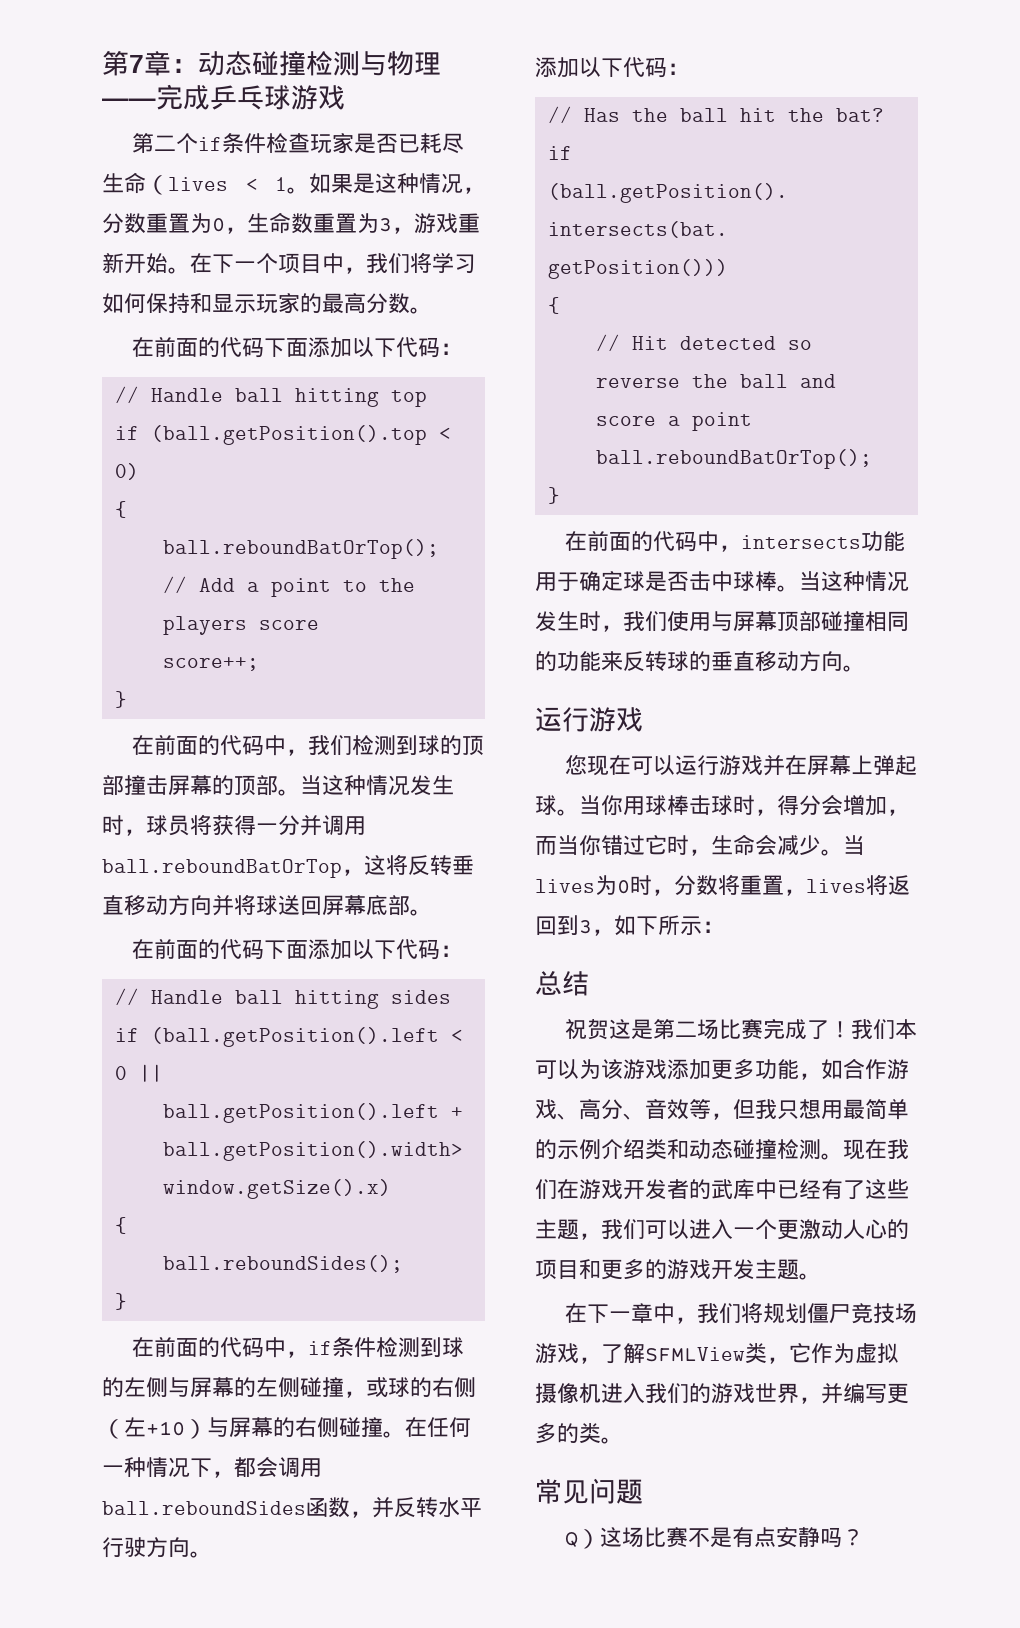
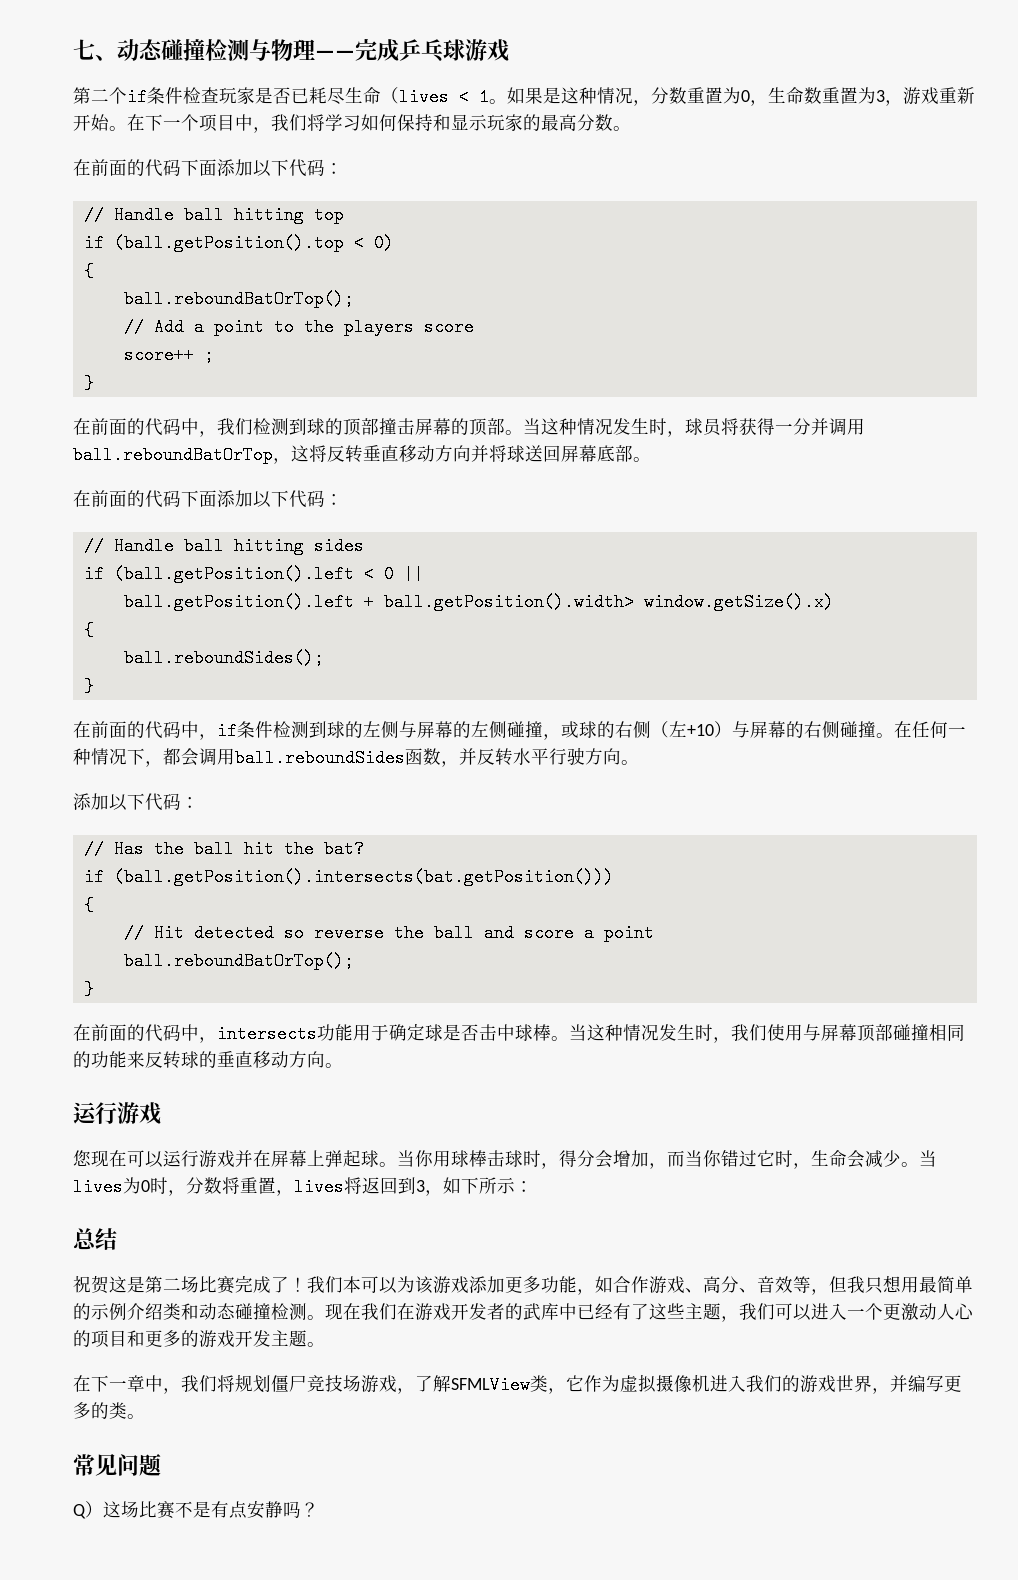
[102,50,198,76] 第7章： -> [73,39,117,61] 七、
[163,657,260,671] score++; -> [123,346,214,364] score++ ;

